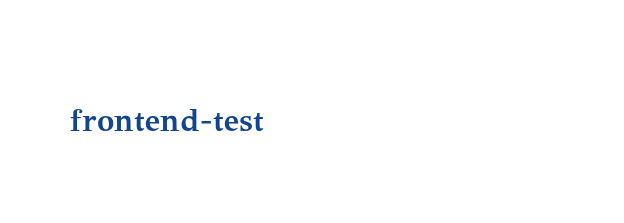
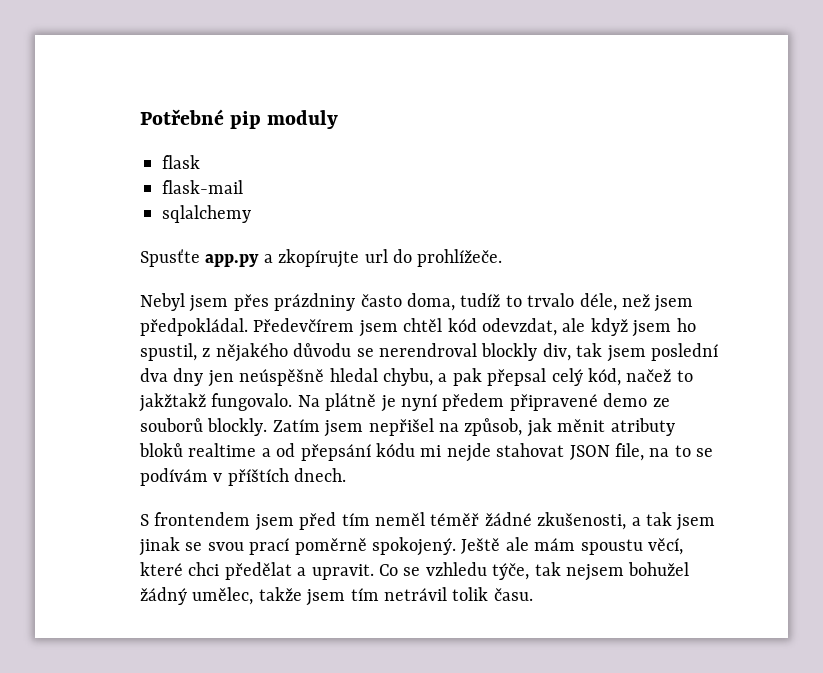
[70,109,264,132] frontend-test -> [140,109,339,129] [162,155,200,169] [162,180,243,194] [162,205,251,223] [140,249,503,268] [140,293,694,312] [140,318,696,337] [140,343,718,362] [140,368,693,387] [139,393,670,412] [140,418,675,437] [139,443,714,462] [140,468,347,486] [140,512,716,531] [139,537,683,556] [140,562,690,581] [140,587,533,606] Potřebné pip moduly // flask // flask-mail // sqlalchemy // Spusťte app.py a zkopírujte url do prohlížeče. // Nebyl jsem přes prázdniny často doma, tudíž to trvalo déle, než jsem předpokládal. Předevčírem jsem chtěl kód odevzdat, ale když jsem ho spustil, z nějakého důvodu se nerendroval blockly div, tak jsem poslední dva dny jen neúspěšně hledal chybu, a pak přepsal celý kód, načež to jakžtakž fungovalo. Na plátně je nyní předem připravené demo ze souborů blockly. Zatím jsem nepřišel na způsob, jak měnit atributy bloků realtime a od přepsání kódu mi nejde stahovat JSON file, na to se podívám v příštích dnech. // S frontendem jsem před tím neměl téměř žádné zkušenosti, a tak jsem jinak se svou prací poměrně spokojený. Ještě ale mám spoustu věcí, které chci předělat a upravit. Co se vzhledu týče, tak nejsem bohužel žádný umělec, takže jsem tím netrávil tolik času.

